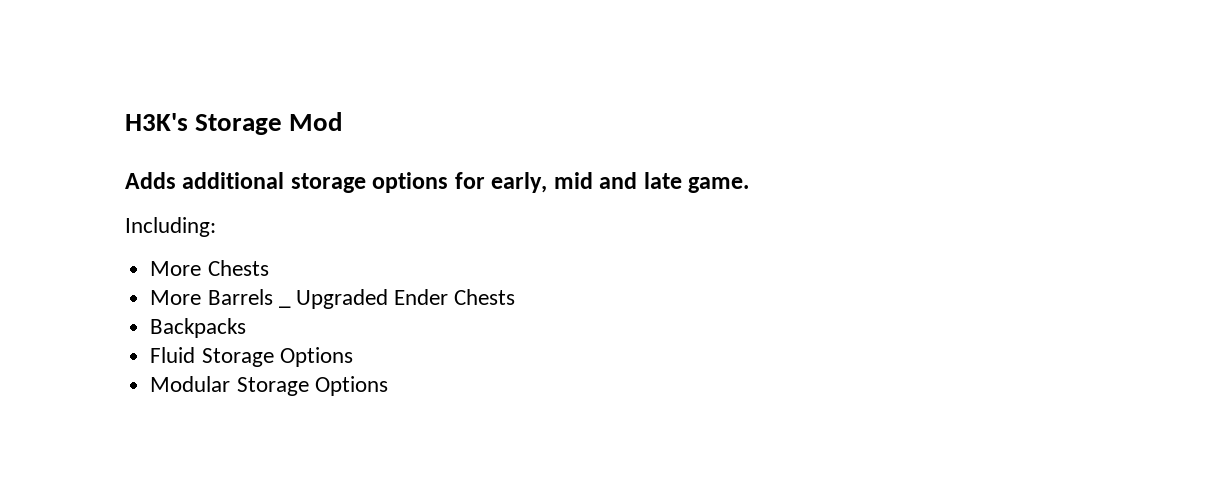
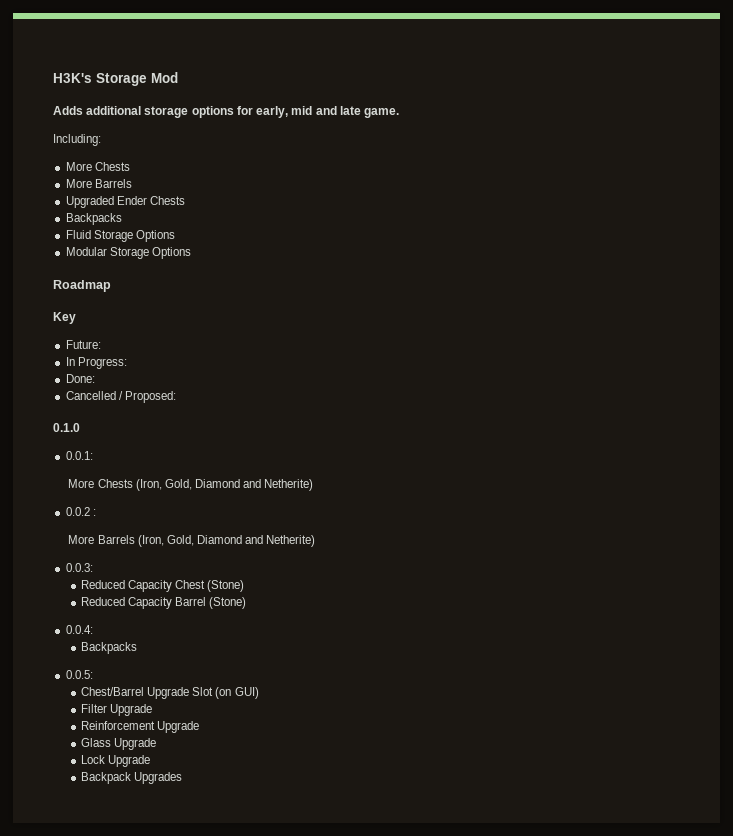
[278,305,291,308] _ -> (132, 183) //
(388, 386) none -> [53,280,111,292] [53,312,76,324] [65,340,101,349] [65,357,127,369] [65,374,95,383] [65,391,176,403] [53,423,80,432] [65,451,93,460] [68,479,314,491] [65,507,96,516] [68,535,316,547] [65,563,93,572] [81,580,245,592] [81,597,247,609] [65,625,93,634] [81,642,138,654] [65,670,93,679] [81,687,259,699] [81,704,153,716] [81,721,200,733] [81,738,157,750] [81,755,151,767] [81,772,183,784] // Roadmap // Key // Future: // In Progress: // Done: // Cancelled / Proposed: // 0.1.0 // 0.0.1: // More Chests (Iron, Gold, Diamond and Netherite) // 0.0.2 : // More Barrels (Iron, Gold, Diamond and Netherite) // 0.0.3: // Reduced Capacity Chest (Stone) // Reduced Capacity Barrel (Stone) // 0.0.4: // Backpacks // 0.0.5: // Chest/Barrel Upgrade Slot (on GUI) // Filter Upgrade // Reinforcement Upgrade // Glass Upgrade // Lock Upgrade // Backpack Upgrades

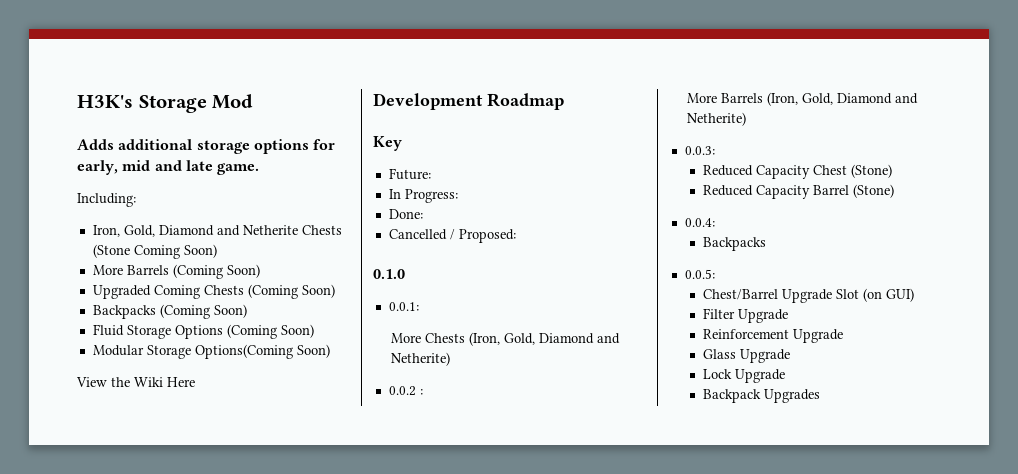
[65,162,130,171] [65,179,132,188] More Chests // More Barrels -> [92,225,342,237] [92,244,217,259] [92,264,260,279] Iron, Gold, Diamond and Netherite Chests (Stone Coming Soon) // More Barrels (Coming Soon)
[116,196,185,205] [65,213,122,225] Ender Chests // Backpacks -> [153,284,335,299] [92,304,247,319] Coming Chests (Coming Soon) // Backpacks (Coming Soon)
(175, 236) none -> [226,324,314,339] (Coming Soon)
[151,247,191,259] Options // -> [194,344,330,359] [76,377,195,387] [373,93,483,110] Options(Coming Soon) // View the Wiki Here // Development

